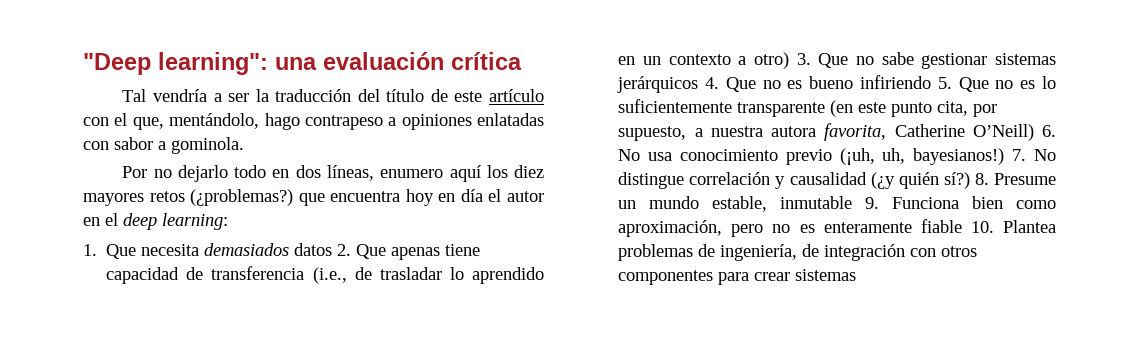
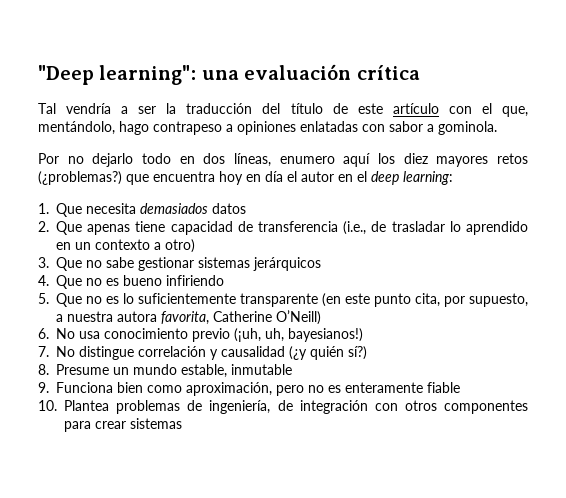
(333, 249) none -> (246, 208) //
(789, 60) none -> (195, 246) //
(699, 84) none -> (321, 264) //
(932, 82) none -> (224, 280) //
(1034, 132) none -> (321, 317) //
(1005, 156) none -> (363, 335) //
(970, 180) none -> (367, 353) //
(853, 202) none -> (292, 369) //
(962, 226) none -> (460, 387) //

